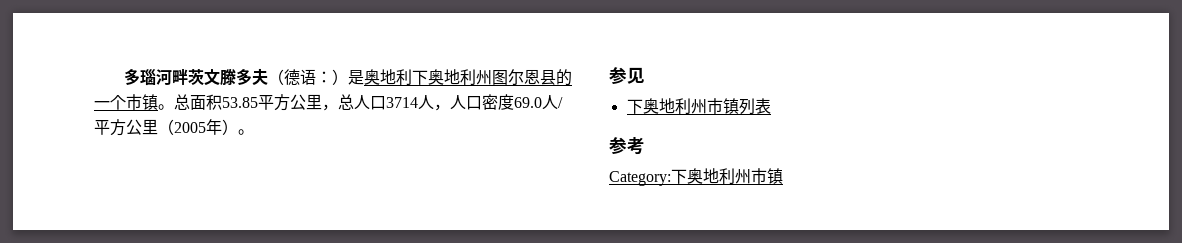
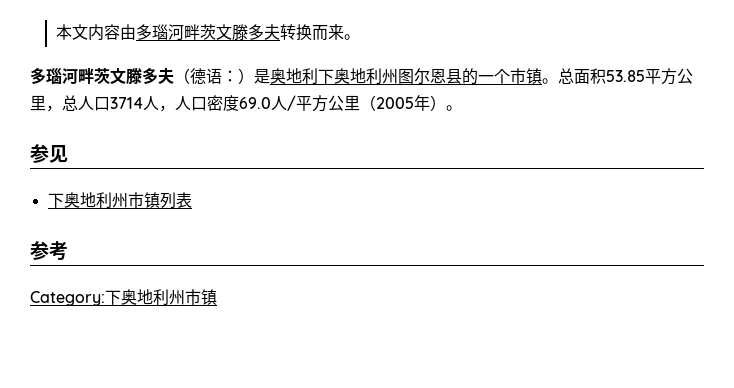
(124, 77) none -> [56,24,361,41] 本文内容由多瑙河畔茨文滕多夫转换而来。 //

